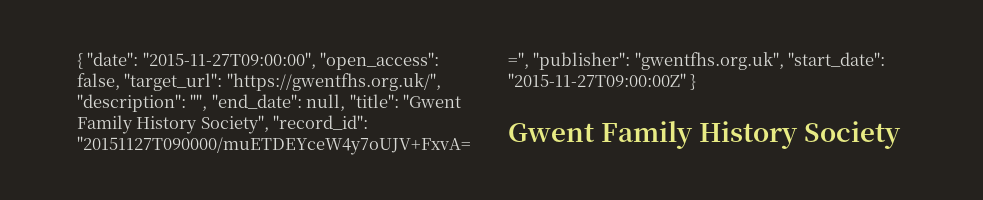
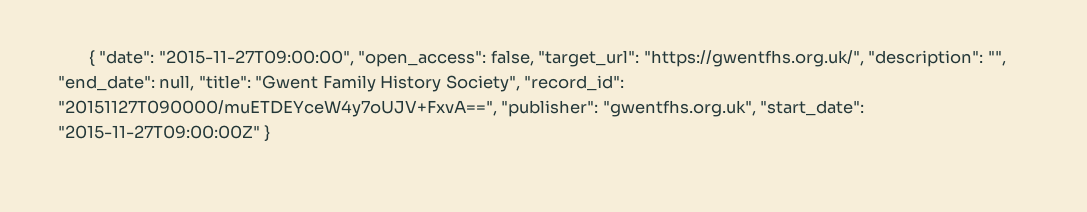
[508,121,902,149] // Gwent Family History Society -> (271, 133) none

